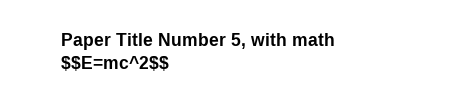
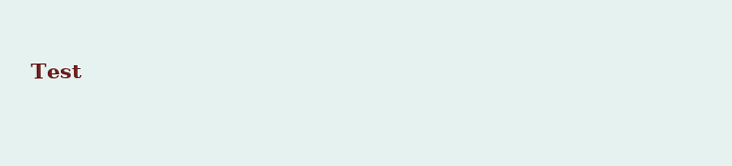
[61,33,335,50] [61,56,169,71] Paper Title Number 5, with math $$E=mc^2$$ -> [30,63,82,79] Test

